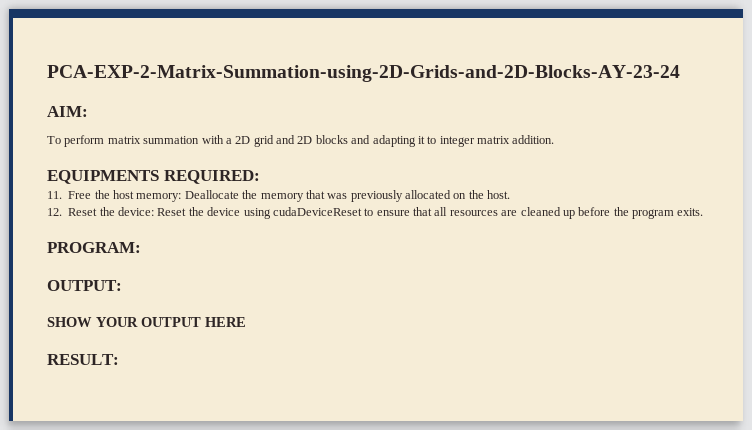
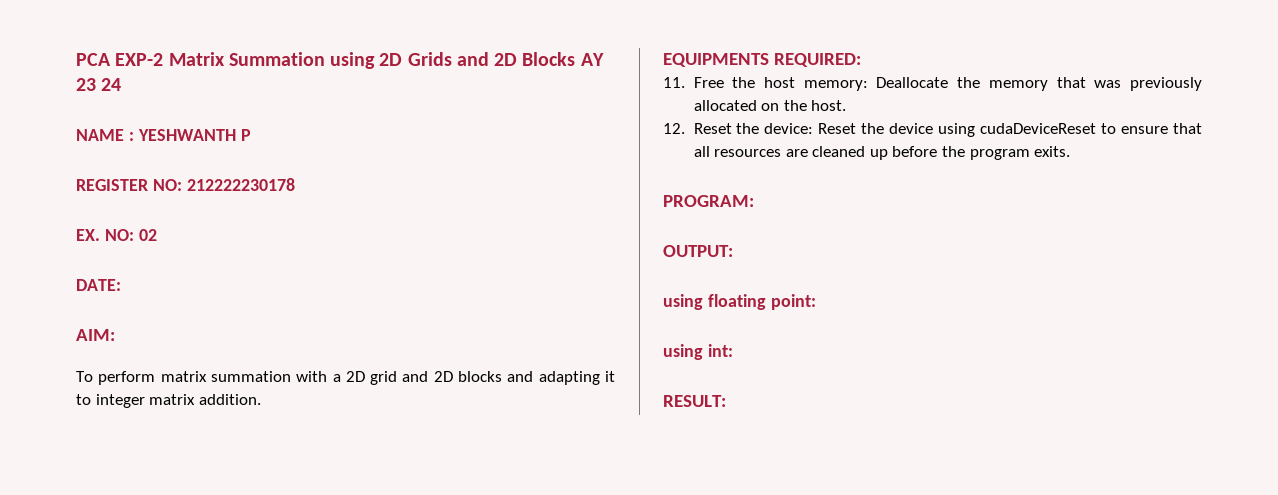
[47,65,680,82] PCA-EXP-2-Matrix-Summation-using-2D-Grids-and-2D-Blocks-AY-23-24 -> [76,52,604,69] [76,78,122,91] [76,129,251,141] [76,178,295,191] [76,229,157,241] [76,279,121,291] PCA EXP-2 Matrix Summation using 2D Grids and 2D Blocks AY 23 24 // NAME : YESHWANTH P // REGISTER NO: 212222230178 // EX. NO: 02 // DATE:
[47,317,246,327] SHOW YOUR OUTPUT HERE -> [663,294,816,310] [663,344,733,360] using floating point: // using int:

